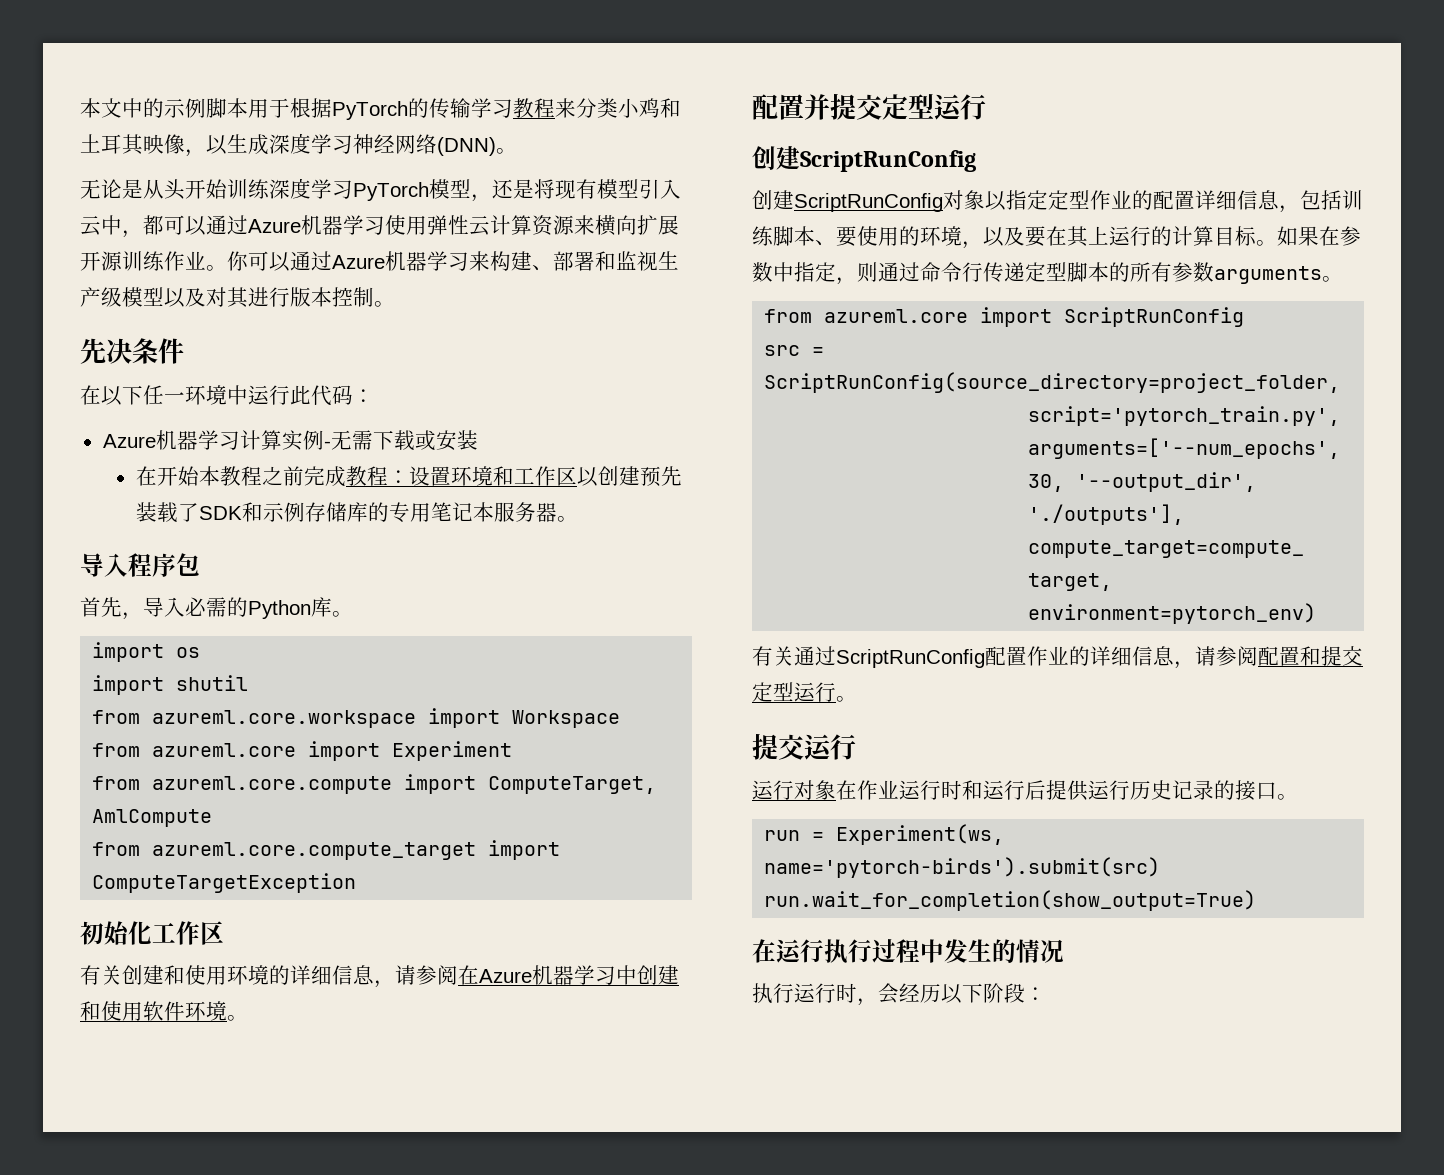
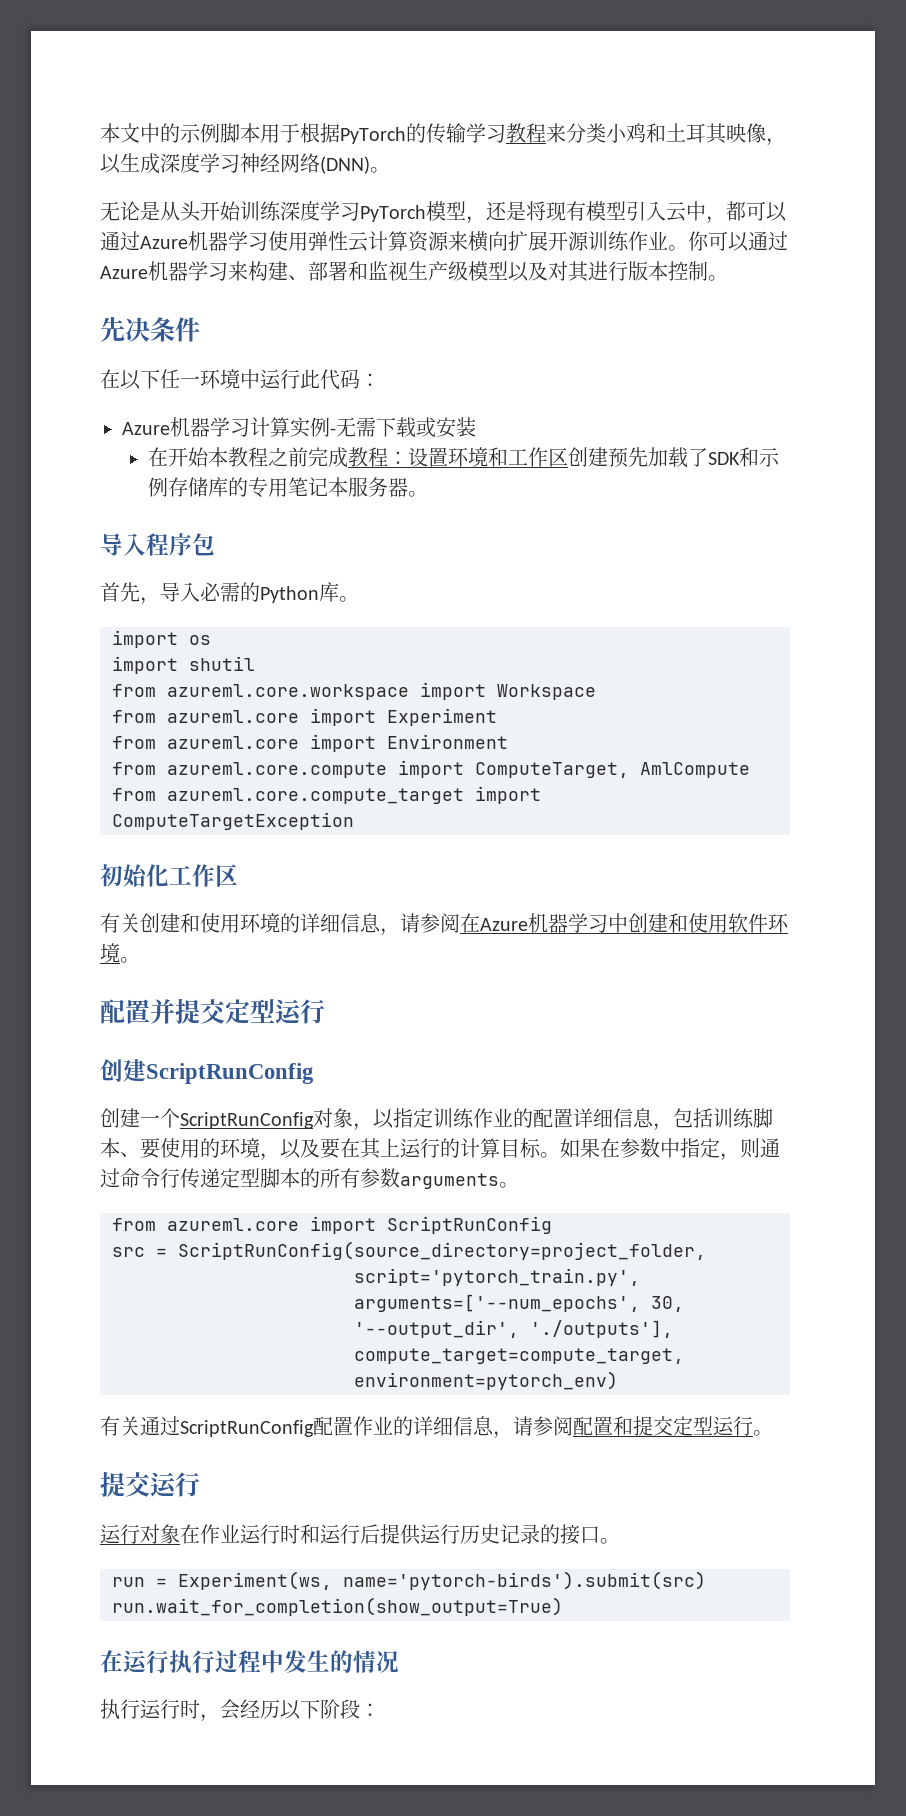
[576,467,598,487] 以 -> (568, 457) none
[135,502,157,522] 装 -> [647,447,668,467] 加
(513, 751) none -> [112,734,508,752] // from azureml.core import Environment
(794, 200) none -> [140,1108,180,1128] 一个
[985,190,1090,211] 以指定定型 -> [353,1108,474,1131] ，以指定训练

